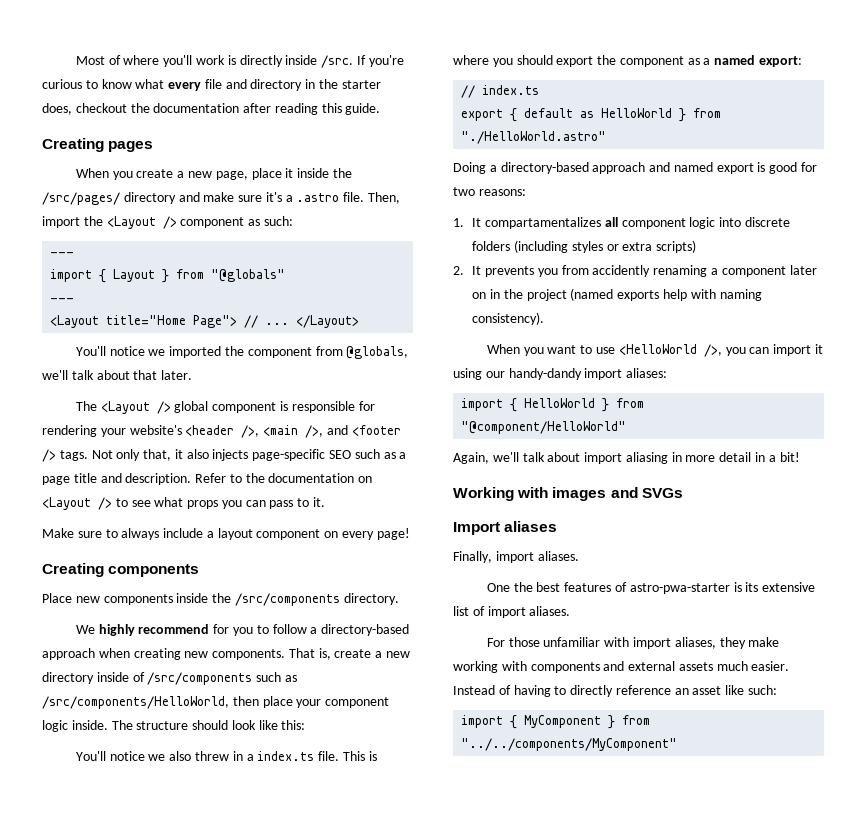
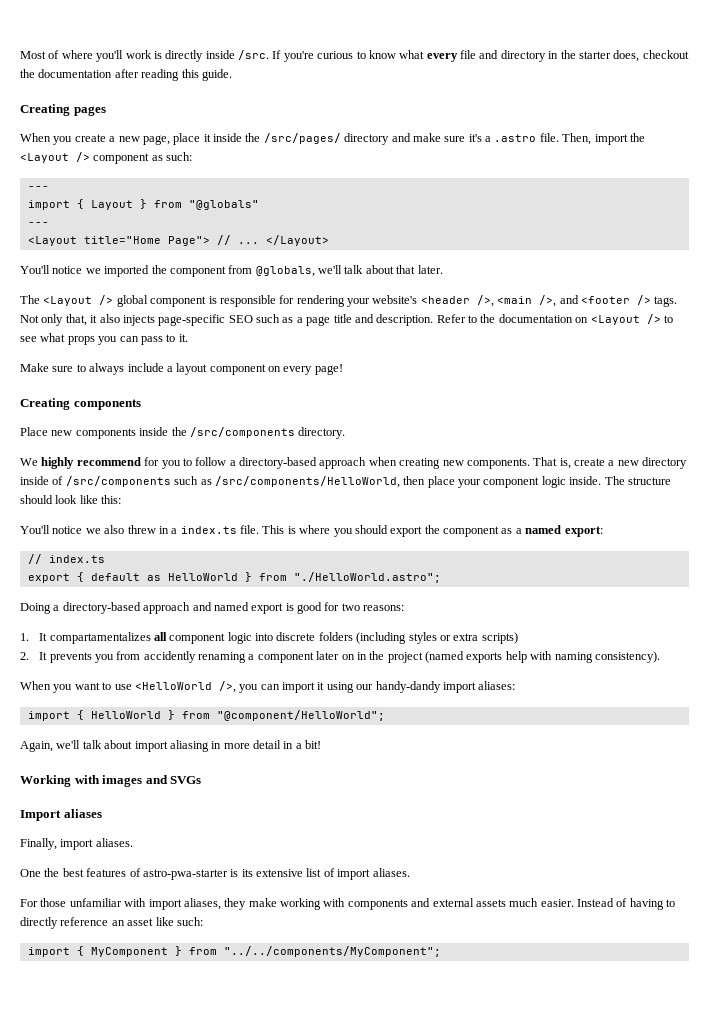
[461,131,607,144] "./HelloWorld.astro" -> [293,572,441,583] "./HelloWorld.astro";
[461,421,627,434] "@component/HelloWorld" -> [216,710,385,721] "@component/HelloWorld";
[461,738,678,751] "../../components/MyComponent" -> [223,946,441,957] "../../components/MyComponent";

